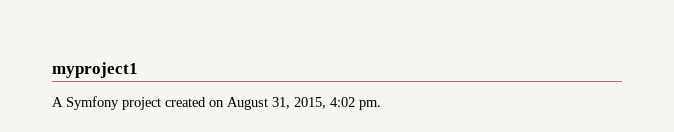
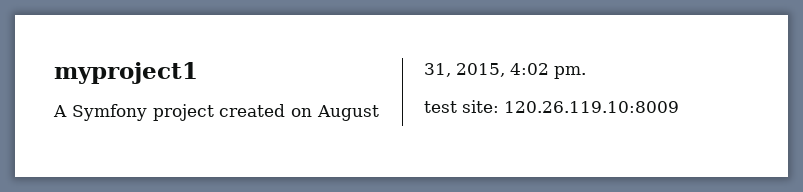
(381, 105) none -> [424,100,679,113] // test site: 120.26.119.10:8009

